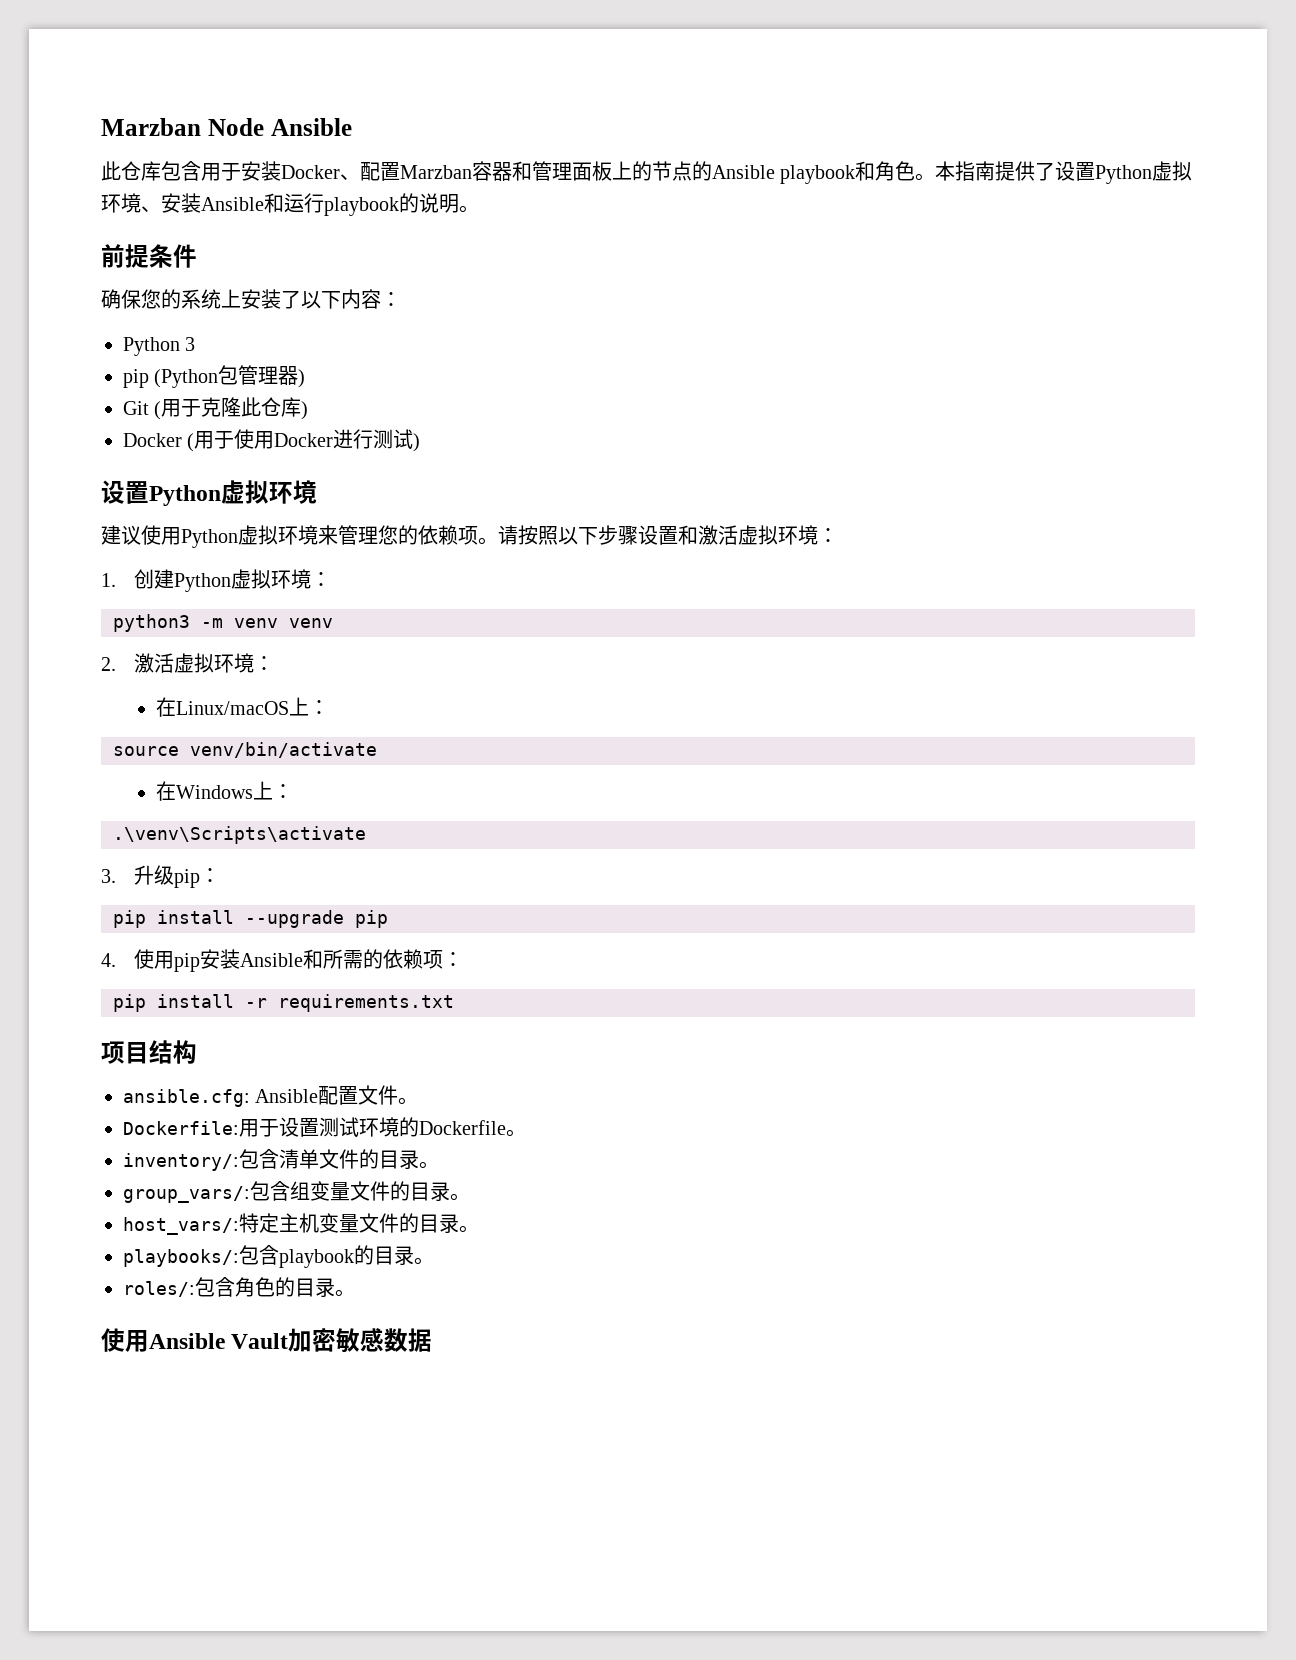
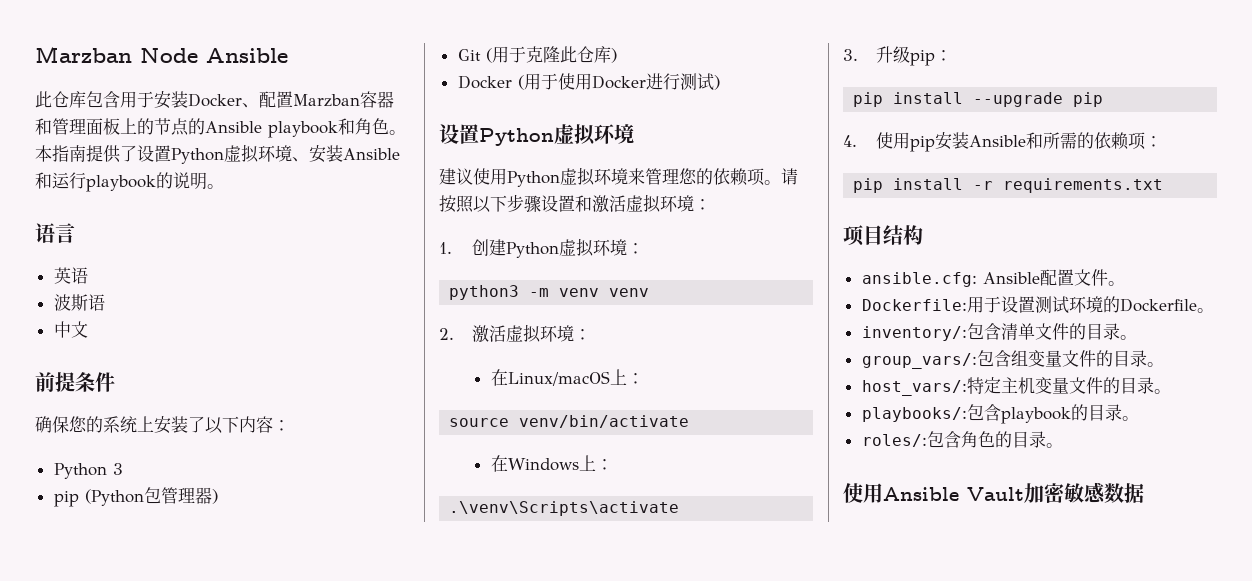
(479, 209) none -> [35,223,75,243] [53,267,88,284] [53,294,105,311] [53,321,88,338] // 语言 // 英语 // 波斯语 // 中文

